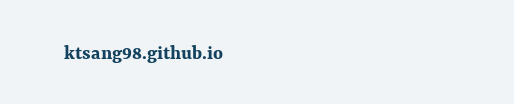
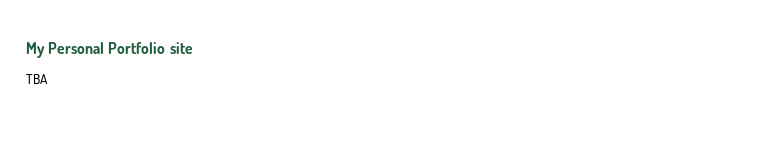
[64,45,223,63] ktsang98.github.io -> [26,42,193,58] [26,74,48,84] My Personal Portfolio site // TBA

